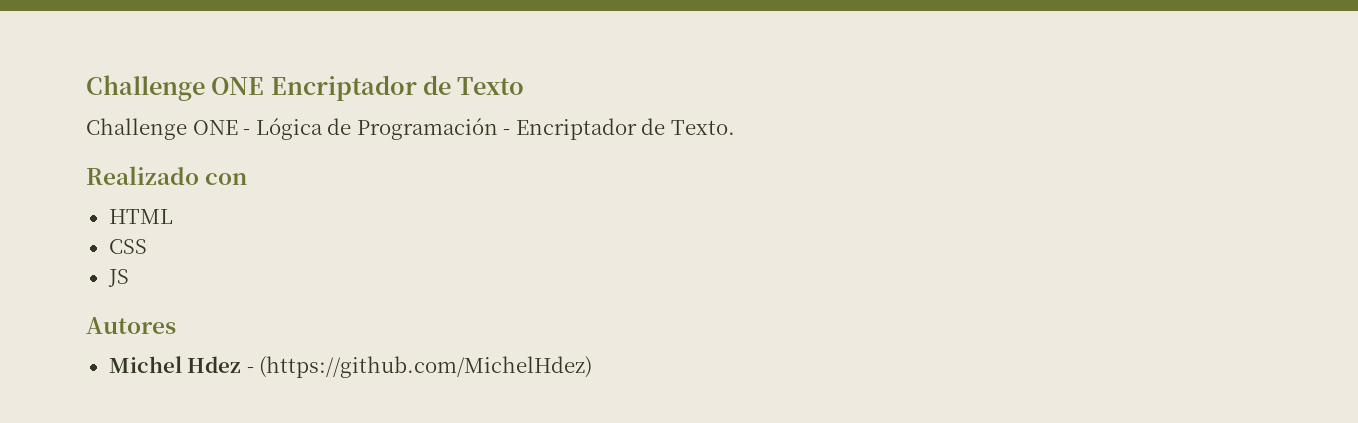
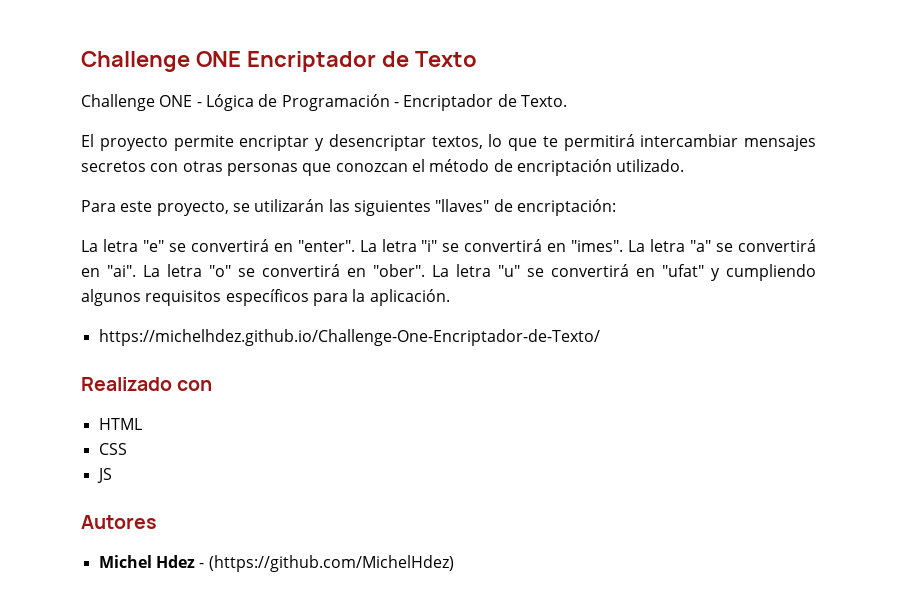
(735, 127) none -> [81,134,816,151] [81,159,685,176] [81,199,616,216] [81,239,816,252] [81,264,817,281] [81,289,450,306] [98,329,600,346] // El proyecto permite encriptar y desencriptar textos, lo que te permitirá intercambiar mensajes secretos con otras personas que conozcan el método de encriptación utilizado. // Para este proyecto, se utilizarán las siguientes "llaves" de encriptación: // La letra "e" se convertirá en "enter". La letra "i" se convertirá en "imes". La letra "a" se convertirá en "ai". La letra "o" se convertirá en "ober". La letra "u" se convertirá en "ufat" y cumpliendo algunos requisitos específicos para la aplicación. // https://michelhdez.github.io/Challenge-One-Encriptador-de-Texto/

